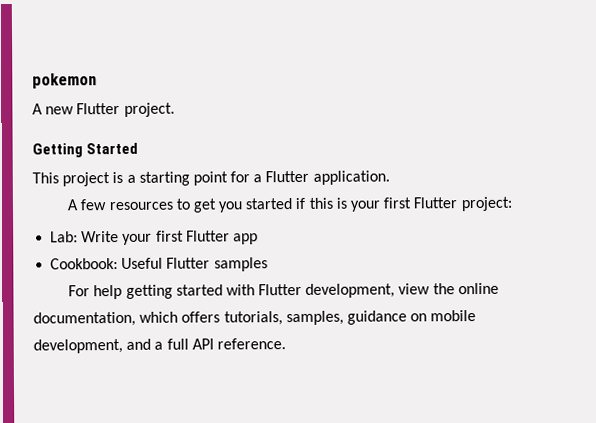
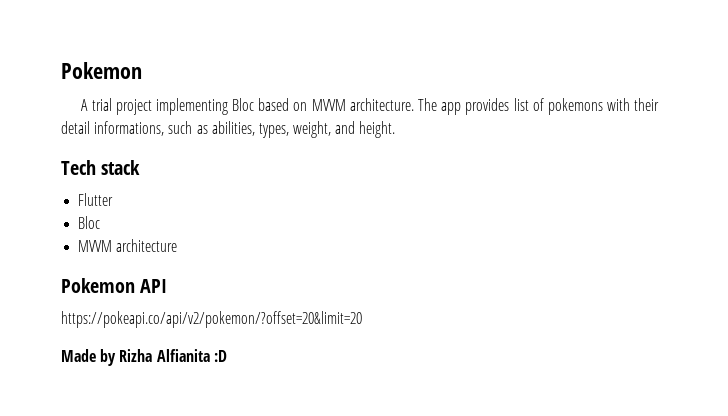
[32,73,97,89] [32,102,175,117] [32,142,139,158] [32,170,390,187] [67,196,512,213] [50,230,258,245] [50,257,268,272] [68,282,499,300] [33,310,477,327] [33,338,286,354] pokemon // A new Flutter project. // Getting Started // This project is a starting point for a Flutter application. // A few resources to get you started if this is your first Flutter project: // Lab: Write your first Flutter app // Cookbook: Useful Flutter samples // For help getting started with Flutter development, view the online documentation, which offers tutorials, samples, guidance on mobile development, and a full API reference. -> [61,62,142,79] [81,98,660,115] [61,121,396,138] [61,160,141,175] [78,193,114,206] [78,216,101,229] [78,239,178,252] [61,278,168,293] [61,311,362,328] [61,349,227,366] Pokemon // A trial project implementing Bloc based on MVVM architecture. The app provides list of pokemons with their detail informations, such as abilities, types, weight, and height. // Tech stack // Flutter // Bloc // MVVM architecture // Pokemon API // https://pokeapi.co/api/v2/pokemon/?offset=20&limit=20 // Made by Rizha Alfianita :D

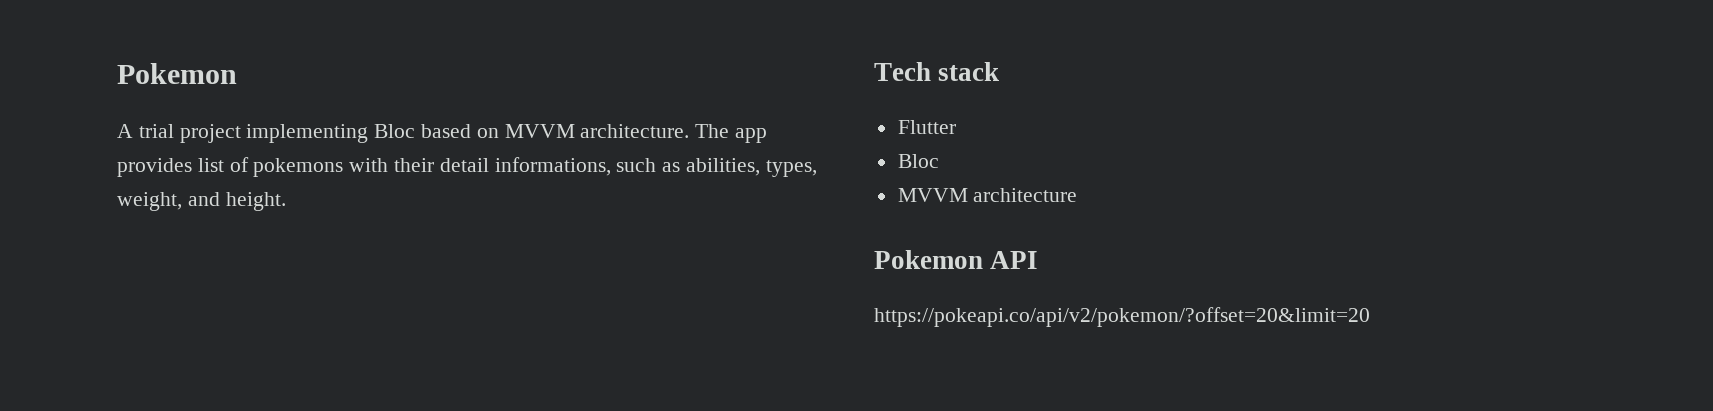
[61,349,227,366] // Made by Rizha Alfianita :D -> (1370, 317) none

